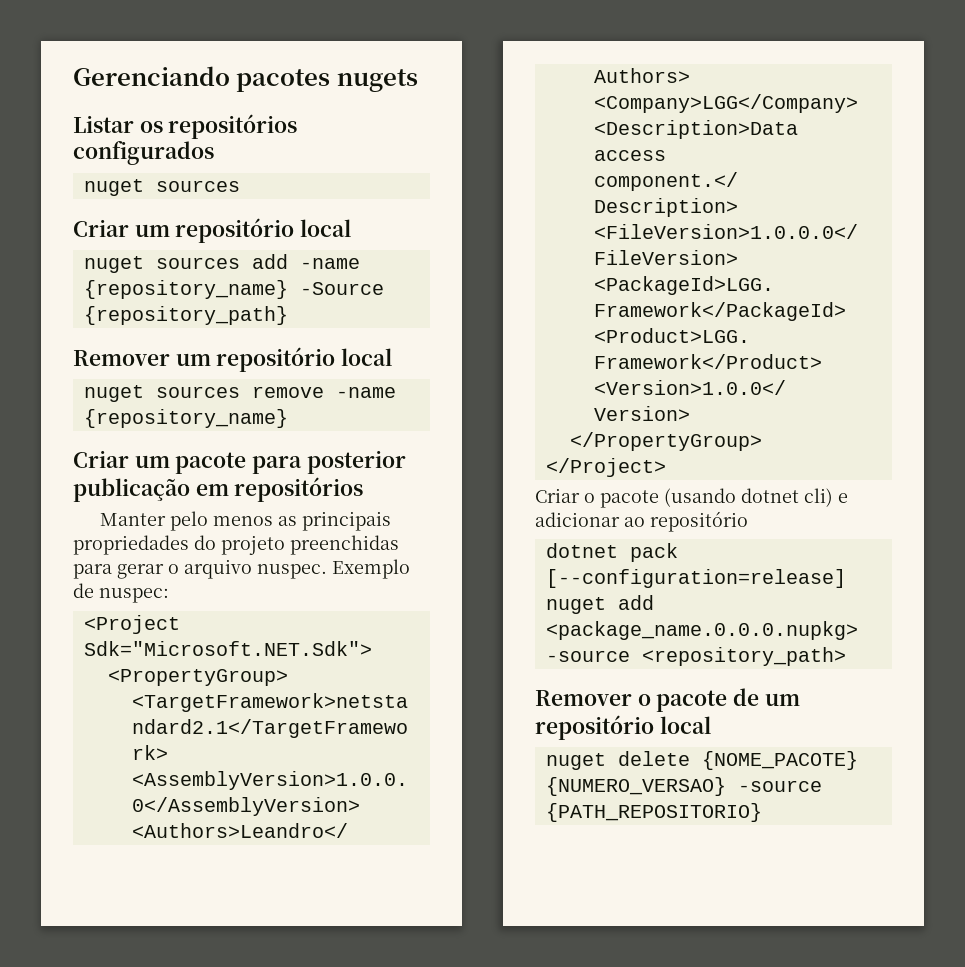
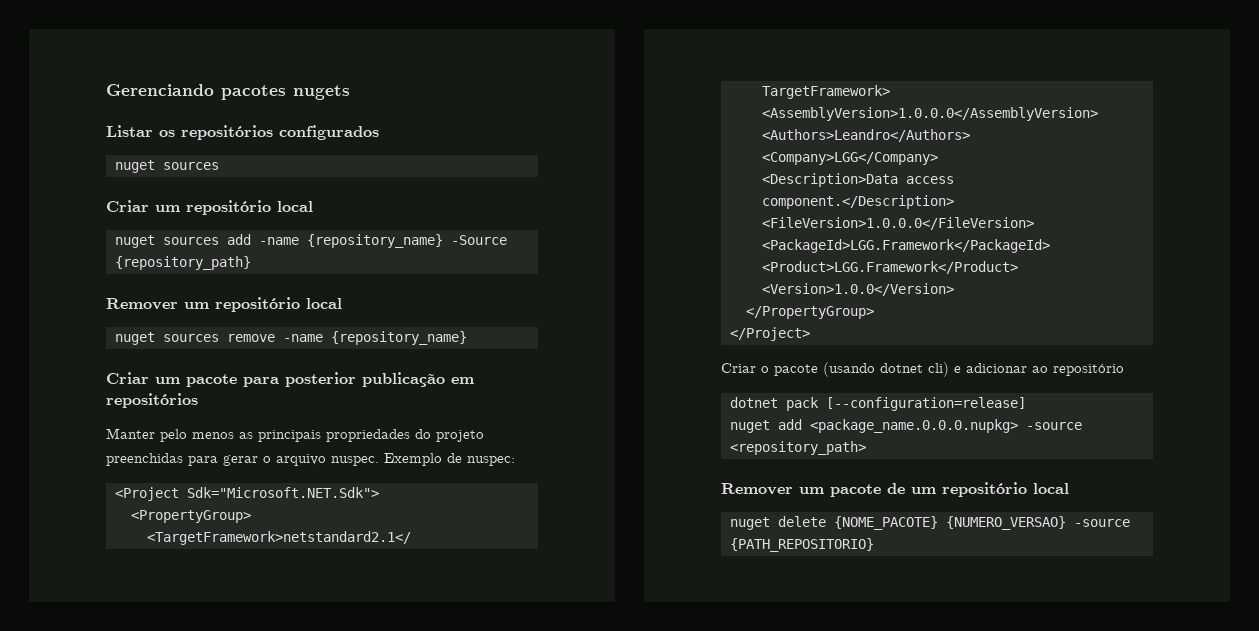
[637,694,651,706] o -> [799,487,824,494] um

